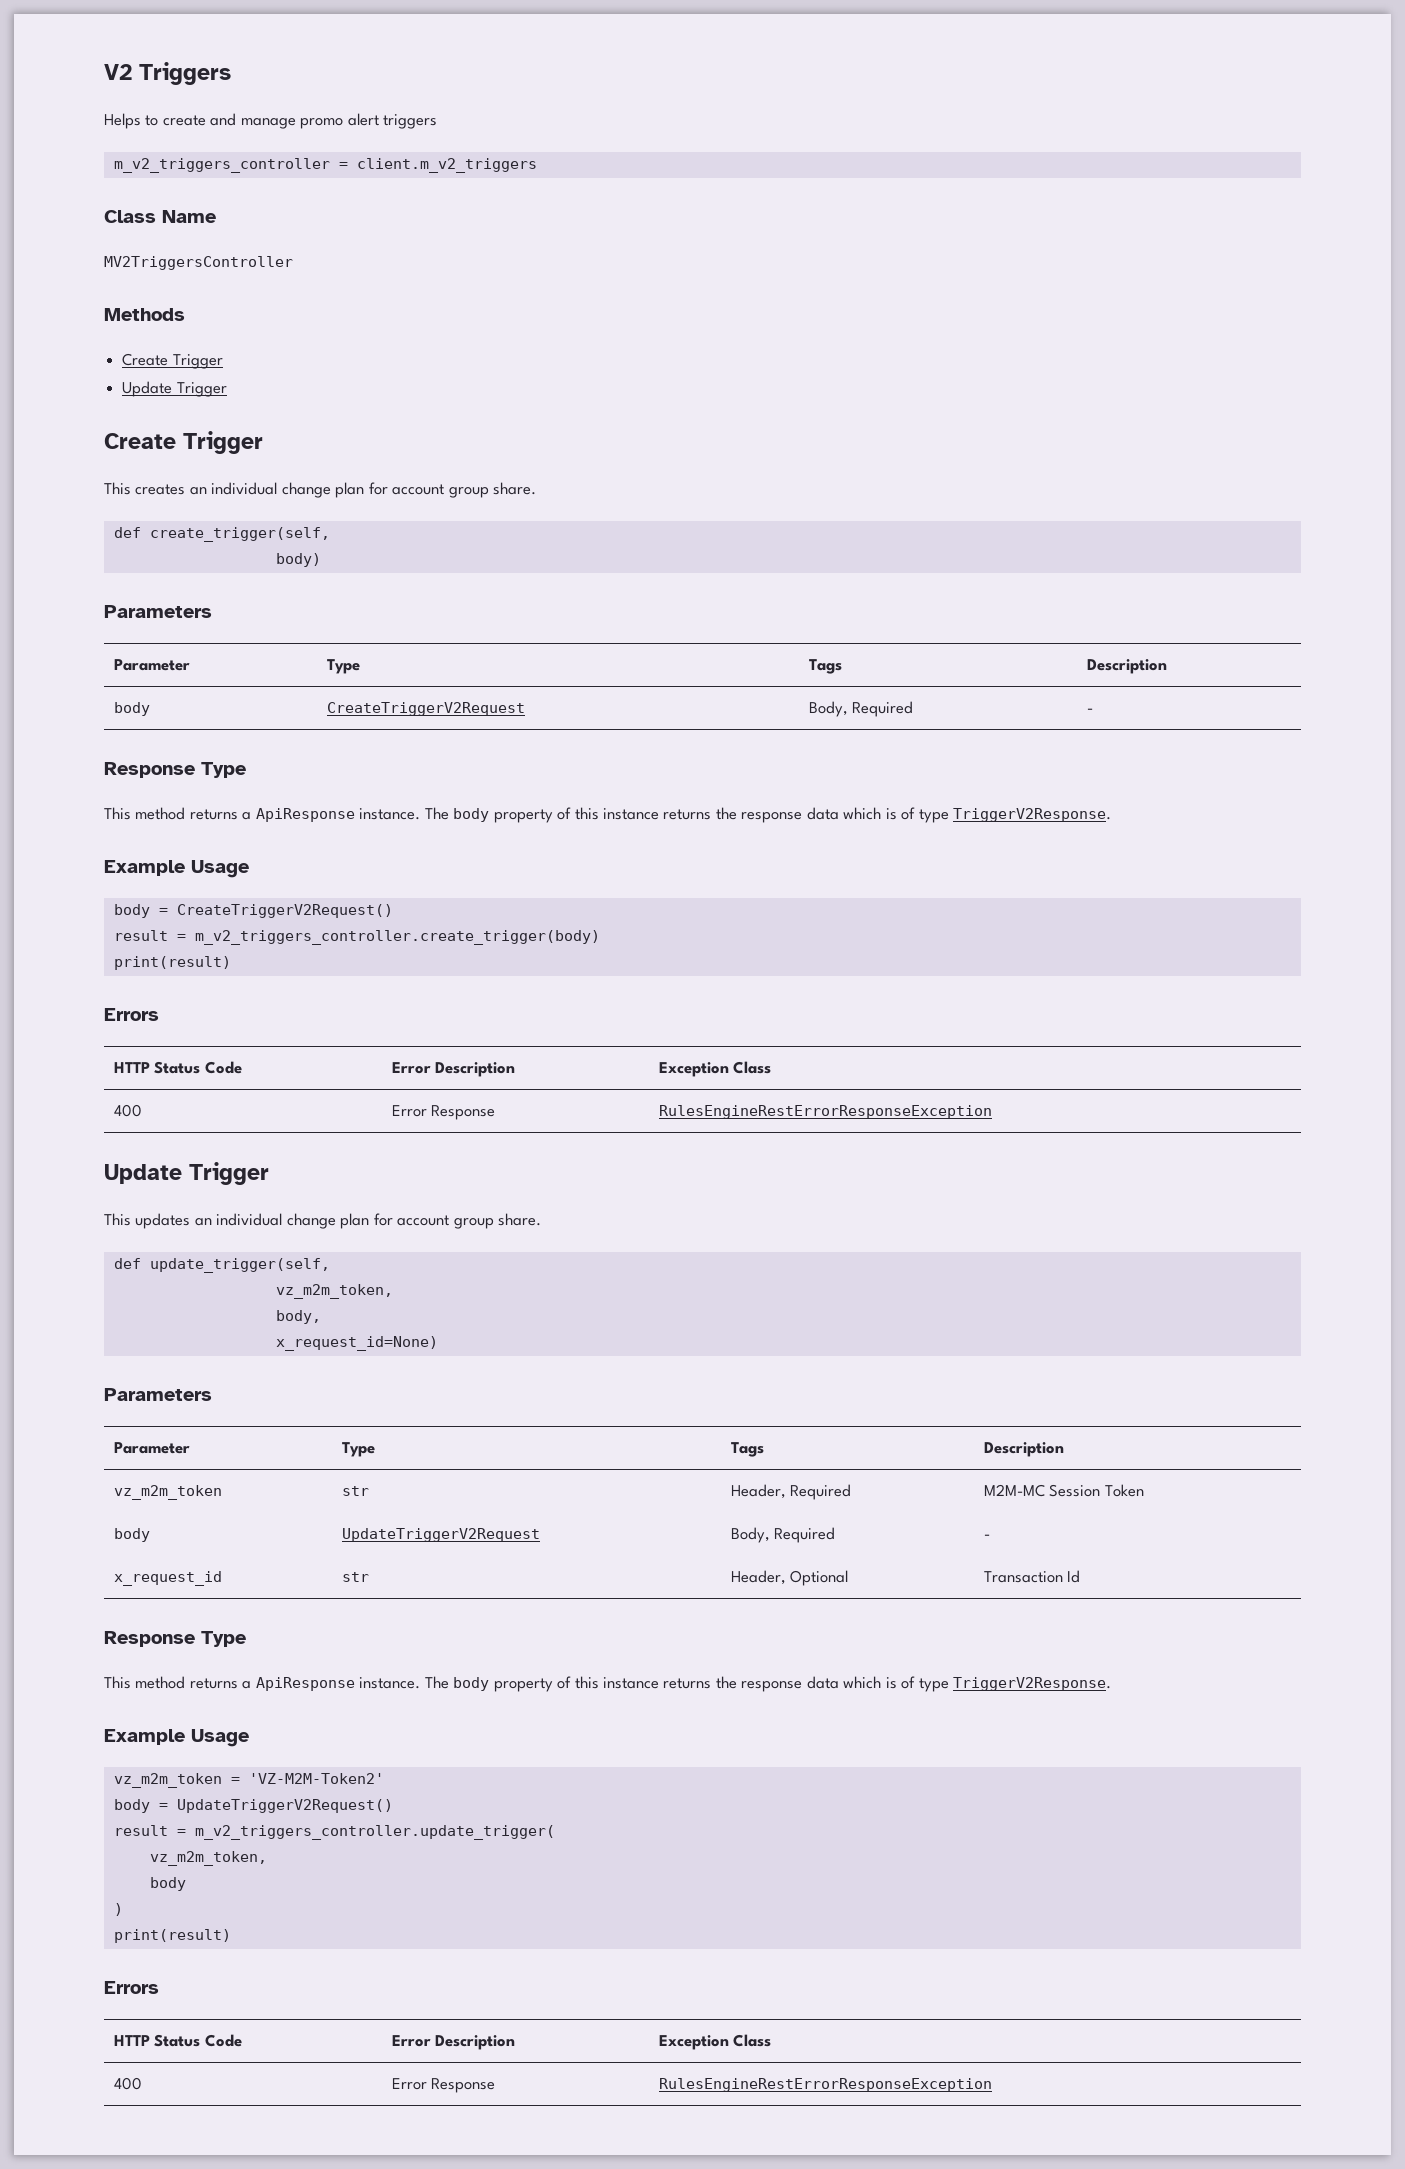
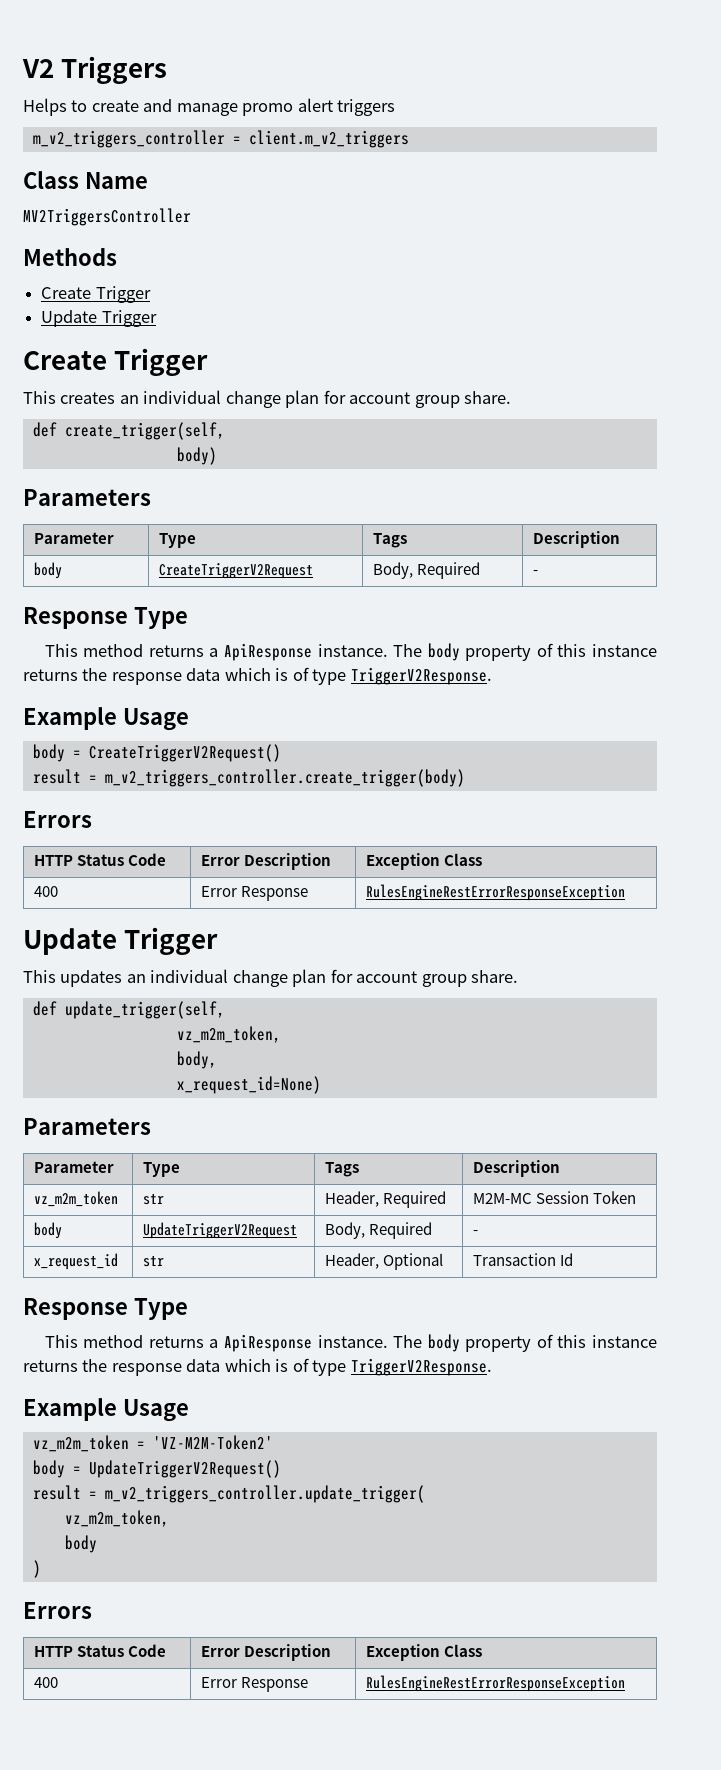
[113,956,231,970] // print(result) -> (465, 778) none
[113,1929,231,1943] // print(result) -> (41, 1569) none

